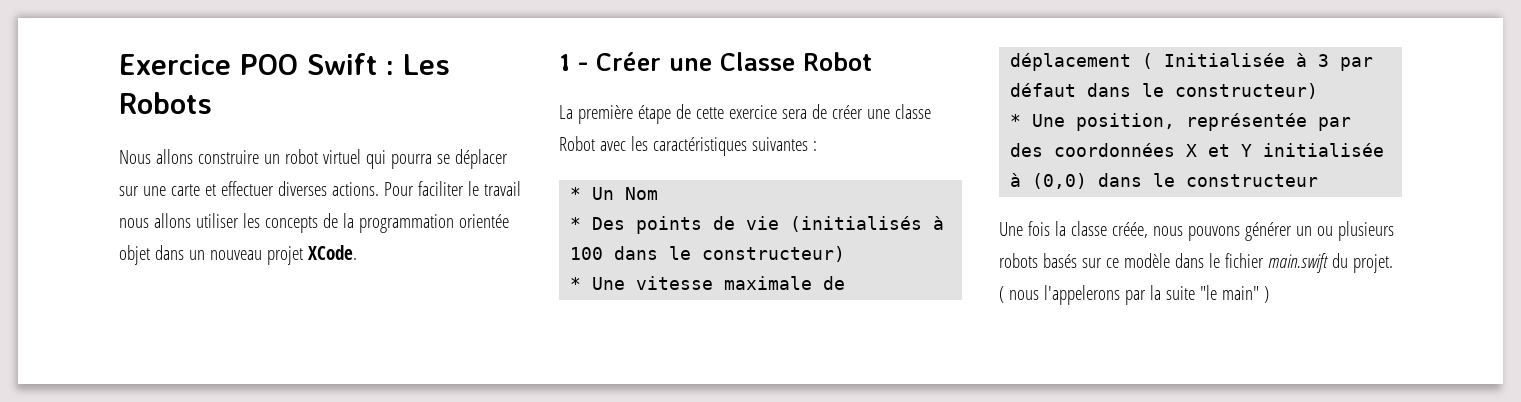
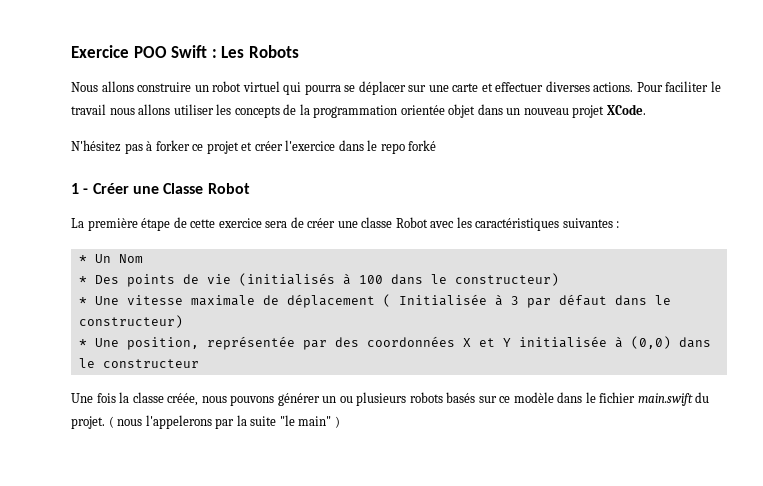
(357, 252) none -> [71,140,437,154] // N'hésitez pas à forker ce projet et créer l'exercice dans le repo forké

